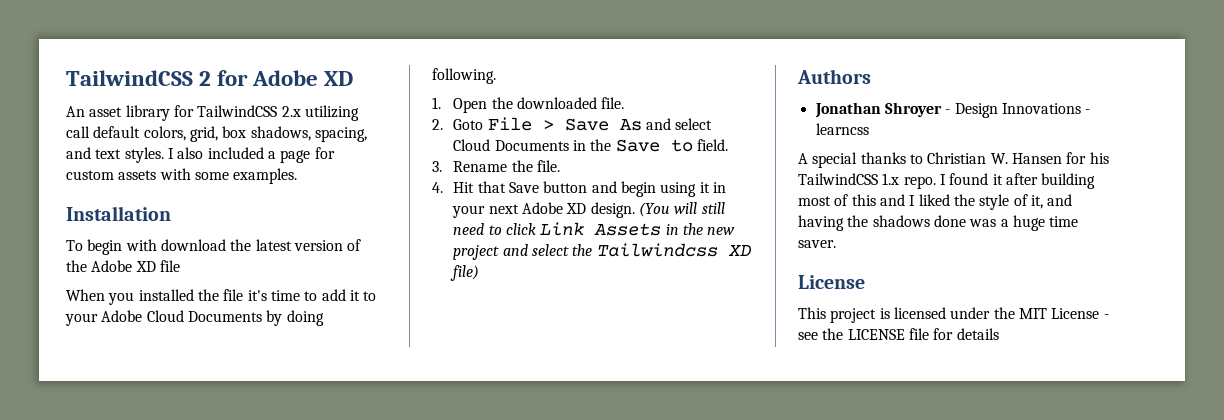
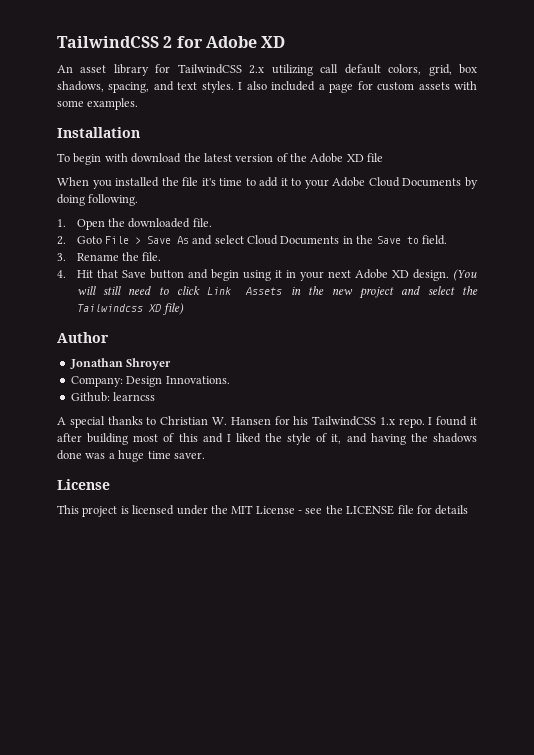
[797,69,871,84] Authors -> [57,332,109,343] Author
[945,103,1091,118] - Design Innovations - -> [70,376,230,387] [70,392,110,402] // Company: Design Innovations. // Github:

